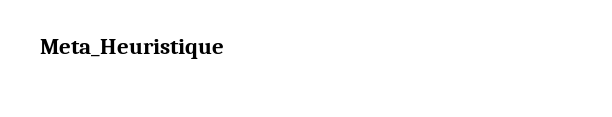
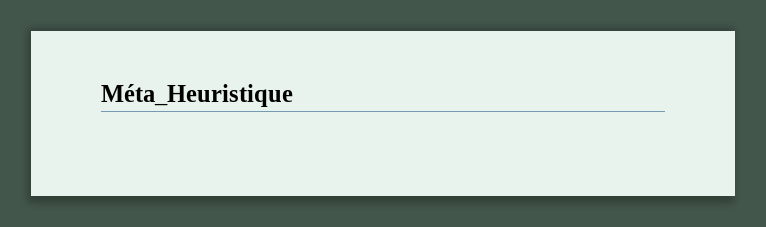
[40,39,224,59] Meta_Heuristique -> [101,84,293,107] Méta_Heuristique

